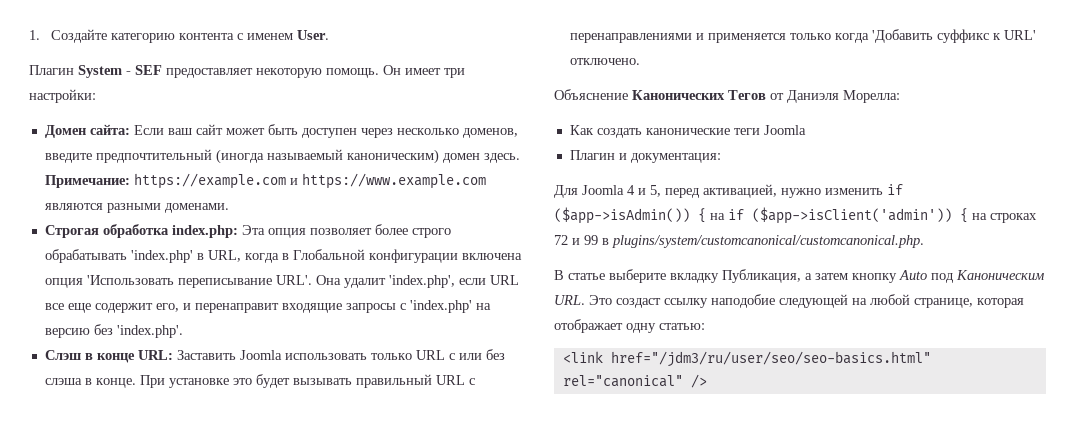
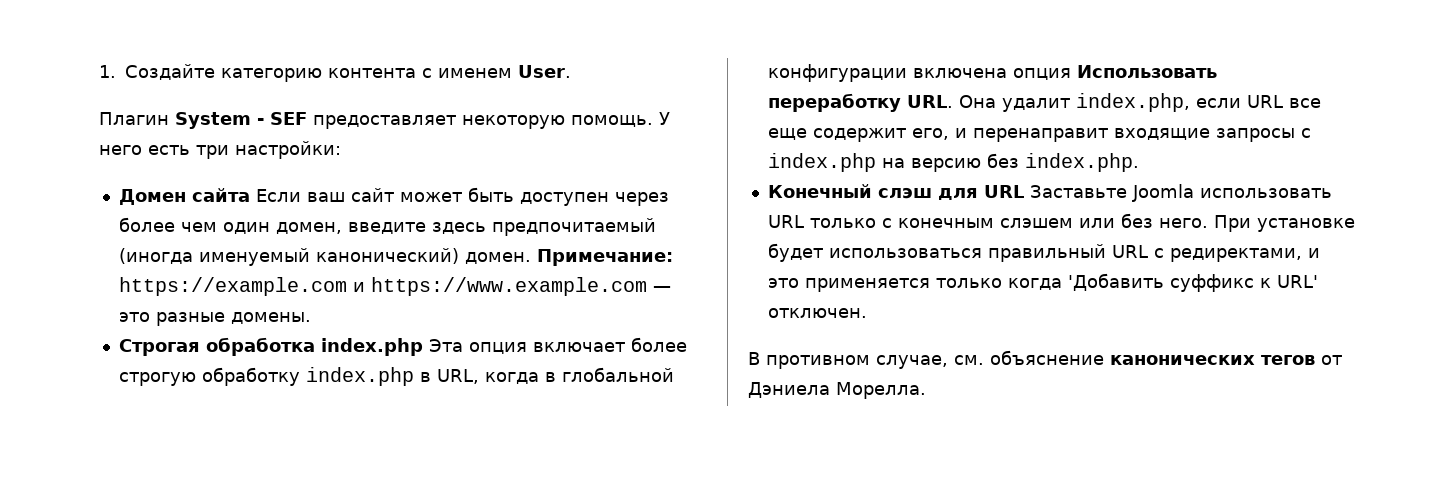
[383,65,441,75] Он имеет -> [659,112,670,125] [99,145,190,155] У него есть
[89,124,130,135] сайта: -> [191,188,250,202] сайта
[396,128,518,138] [44,149,520,164] [44,173,486,189] [44,203,229,213] несколько доменов, введите предпочтительный (иногда называемый каноническим) домен здесь. Примечание: https://example.com и https://www.example.com являются разными доменами. -> [118,217,656,236] [118,248,673,266] [118,277,671,296] [118,312,311,326] более чем один домен, введите здесь предпочитаемый (иногда именуемый канонический) домен. Примечание: https://example.com и https://www.example.com — это разные домены.
[171,225,238,238] index.php: -> [320,338,423,356] index.php
[309,224,451,238] [44,249,193,263] позволяет более строго обрабатывать 'index.php' -> [532,337,687,352] [118,367,414,386] включает более строгую обработку index.php
[292,249,365,260] Глобальной -> [561,367,674,382] глобальной
[86,275,312,288] 'Использовать переписывание URL'. -> [1076,65,1217,78] [767,93,953,112] Использовать переработку URL.
[388,275,455,288] 'index.php', -> [1075,93,1190,112] index.php,
[409,300,472,313] 'index.php' -> [767,153,876,172] index.php
[116,325,183,338] [44,349,505,363] [44,374,475,388] [569,33,704,43] 'index.php'. // Слэш в конце URL: Заставить Joomla использовать только URL с или без слэша в конце. При установке это будет вызывать правильный URL с перенаправлениями и -> [1024,153,1139,172] [767,184,1332,202] [767,213,1355,232] [767,243,1320,262] [767,278,799,288] index.php. // Конечный слэш для URL Заставьте Joomla использовать URL только с конечным слэшем или без него. При установке будет использоваться правильный URL с редиректами, и это
[569,58,640,65] [554,89,900,103] [569,125,806,138] [569,150,721,163] [554,184,903,198] [554,207,1037,224] [554,235,924,248] [554,269,1044,283] [554,294,1024,308] [554,319,705,333] [562,351,931,367] [562,374,707,388] отключено. // Объяснение Канонических Тегов от Даниэля Морелла: // Как создать канонические теги Joomla // Плагин и документация: // Для Joomla 4 и 5, перед активацией, нужно изменить if ($app->isAdmin()) { на if ($app->isClient('admin')) { на строках 72 и 99 в plugins/system/customcanonical/customcanonical.php. // В статье выберите вкладку Публикация, а затем кнопку Auto под Каноническим URL. Это создаст ссылку наподобие следующей на любой странице, которая отображает одну статью: // <link href="/jdm3/ru/user/seo/seo-basics.html" rel="canonical" /> -> [767,308,867,318] [748,350,1342,369] [748,382,926,399] отключен. // В противном случае, см. объяснение канонических тегов от Дэниела Морелла.

